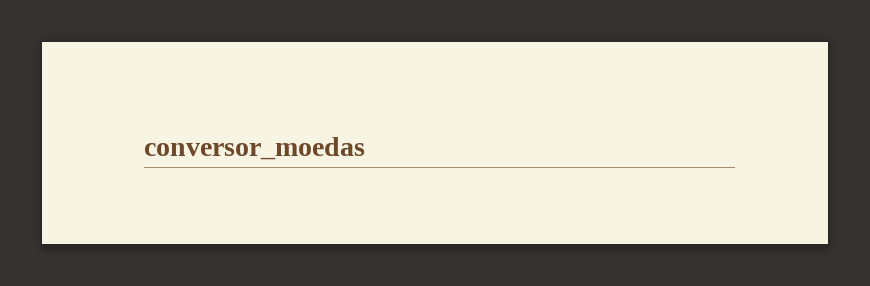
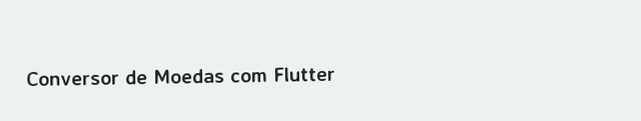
[144,137,365,160] conversor_moedas -> [26,66,336,87] Conversor de Moedas com Flutter

